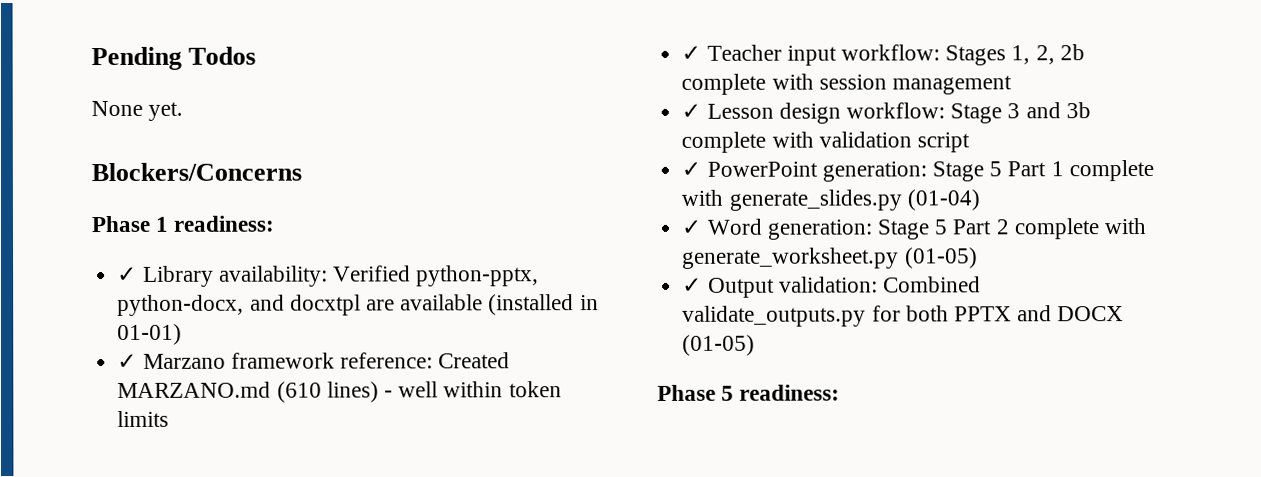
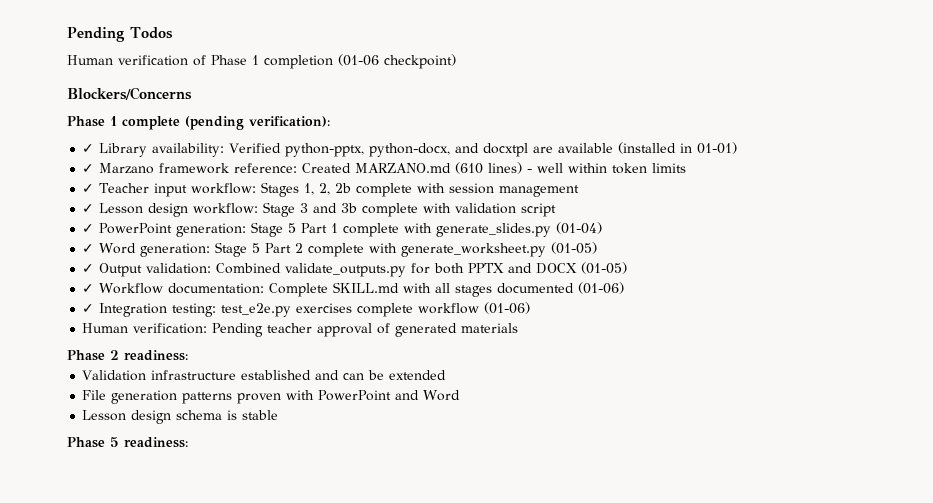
[91,100,184,121] None yet. -> [67,54,456,69] Human verification of Phase 1 completion (01-06 checkpoint)
[173,215,275,232] readiness: -> [122,116,330,130] complete (pending verification):
(756, 345) none -> [82,282,625,297] [82,302,531,317] [82,323,519,337] [67,350,188,361] [82,370,447,381] [82,390,461,404] [82,410,279,424] // ✓ Workflow documentation: Complete SKILL.md with all stages documented (01-06) // ✓ Integration testing: test_e2e.py exercises complete workflow (01-06) // Human verification: Pending teacher approval of generated materials // Phase 2 readiness: // Validation infrastructure established and can be extended // File generation patterns proven with PowerPoint and Word // Lesson design schema is stable

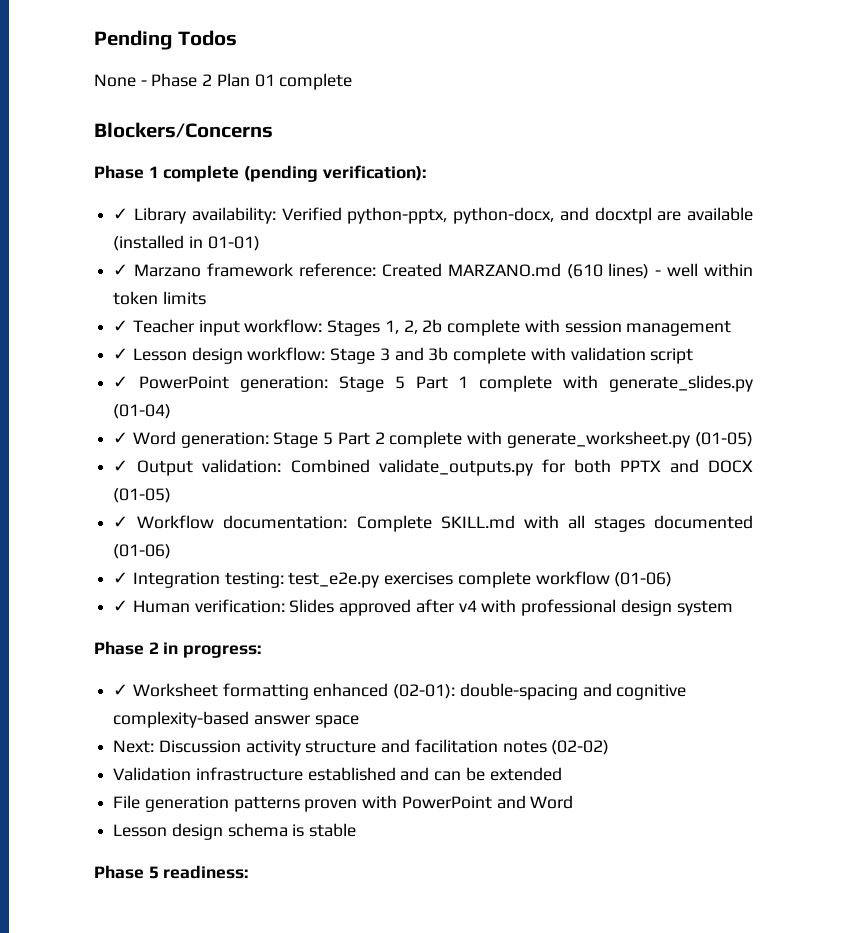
[67,54,456,69] Human verification of Phase 1 completion (01-06 checkpoint) -> [94,73,353,90] None - Phase 2 Plan 01 complete
(531, 308) none -> [113,600,129,612] ✓
[212,323,519,337] [67,350,188,361] Pending teacher approval of generated materials // Phase 2 readiness: -> [289,599,733,616] [94,641,262,658] [113,683,687,700] [113,711,359,728] [113,739,610,756] Slides approved after v4 with professional design system // Phase 2 in progress: // ✓ Worksheet formatting enhanced (02-01): double-spacing and cognitive complexity-based answer space // Next: Discussion activity structure and facilitation notes (02-02)

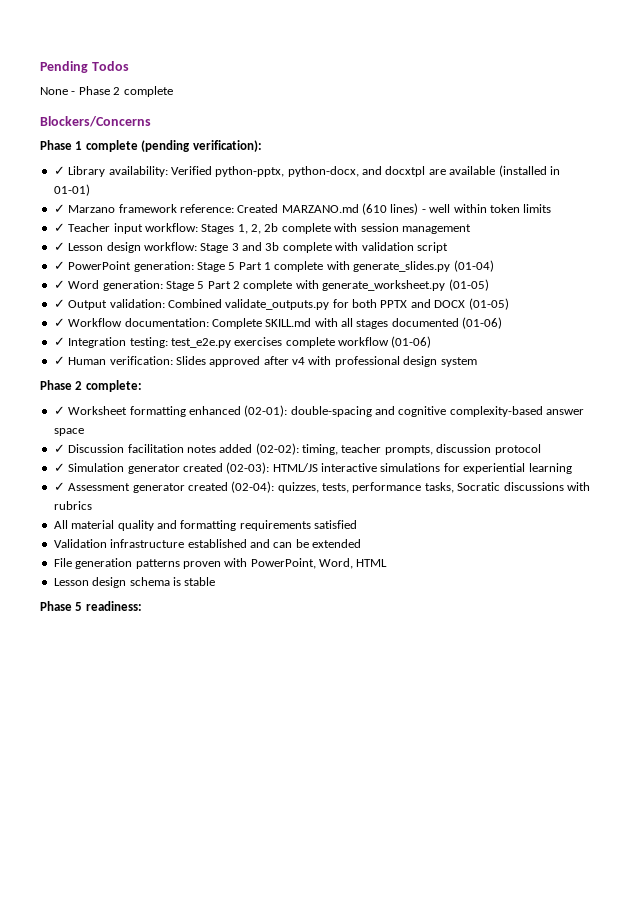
[216,73,275,87] Plan 01 -> (121, 91) none
[163,642,262,658] in progress: -> [85,380,142,392] complete:
[113,739,610,756] Next: Discussion activity structure and facilitation notes (02-02) -> [53,443,541,455] [53,462,572,474] [53,481,590,493] [53,501,92,510] [53,520,357,531] ✓ Discussion facilitation notes added (02-02): timing, teacher prompts, discussion protocol // ✓ Simulation generator created (02-03): HTML/JS interactive simulations for experiential learning // ✓ Assessment generator created (02-04): quizzes, tests, performance tasks, Socratic discussions with rubrics // All material quality and formatting requirements satisfied
[401,795,574,809] PowerPoint and Word -> [250,558,388,569] PowerPoint, Word, HTML

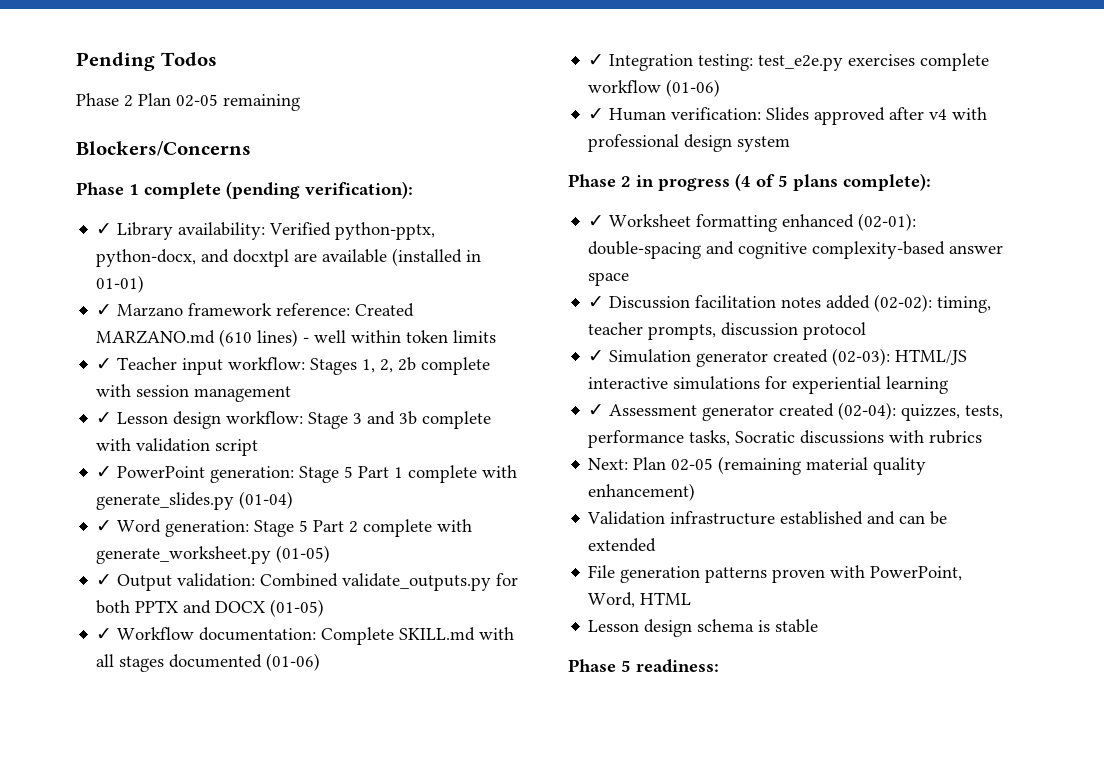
[40,86,173,97] None - Phase 2 complete -> [76,93,300,111] Phase 2 Plan 02-05 remaining
[85,380,142,392] complete: -> [636,173,931,191] in progress (4 of 5 plans complete):
[53,520,357,531] All material quality and formatting requirements satisfied -> [588,456,927,475] [588,483,696,501] Next: Plan 02-05 (remaining material quality enhancement)

